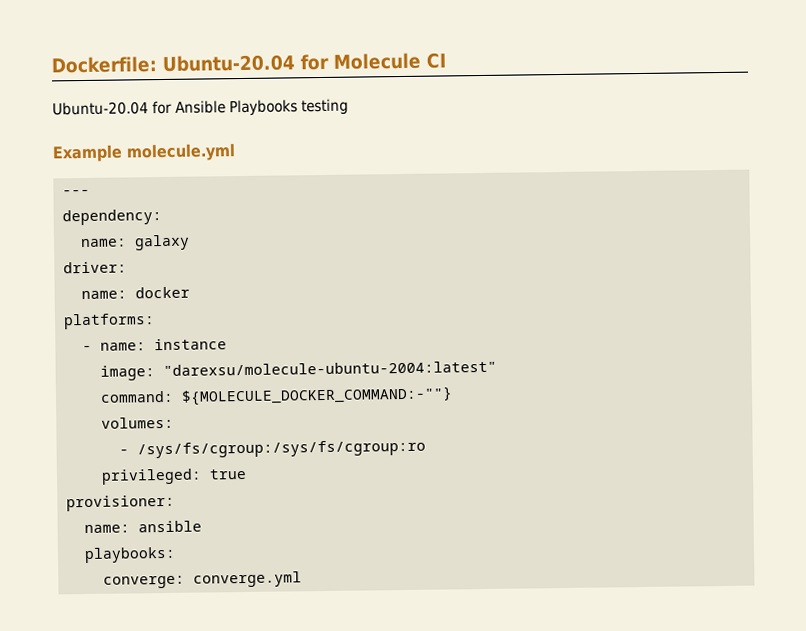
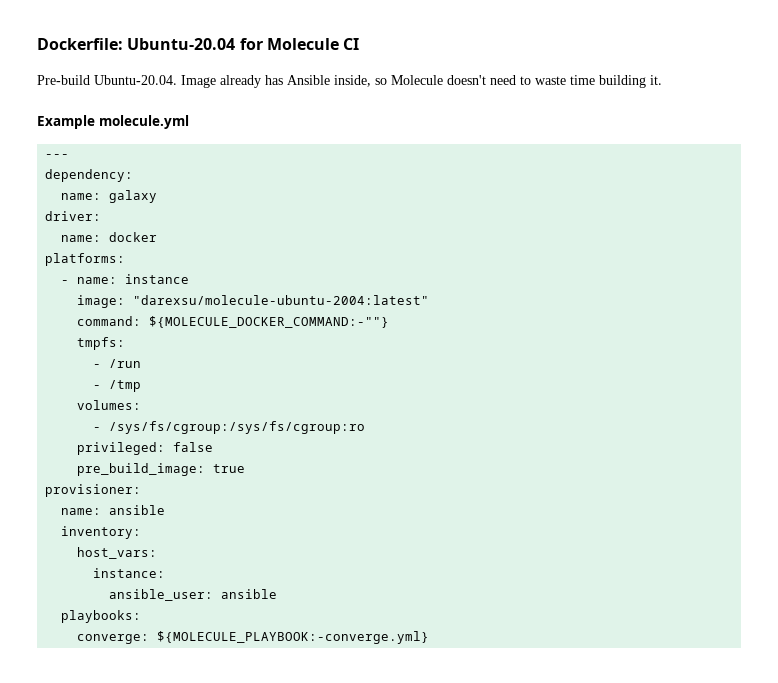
[52,98,349,117] Ubuntu-20.04 for Ansible Playbooks testing -> [37,75,662,88] Pre-build Ubuntu-20.04. Image already has Ansible inside, so Molecule doesn't need to waste time building it.
(453, 396) none -> [77,337,126,350] [93,359,142,368] [93,380,142,392] // tmpfs: // - /run // - /tmp
(202, 476) none -> [173,442,214,452] [77,463,206,476] false // pre_build_image:
(202, 526) none -> [61,526,142,539] [77,547,158,559] [93,568,166,578] [109,589,278,601] // inventory: // host_vars: // instance: // ansible_user: ansible
[192,571,302,588] converge.yml -> [157,631,430,644] ${MOLECULE_PLAYBOOK:-converge.yml}

